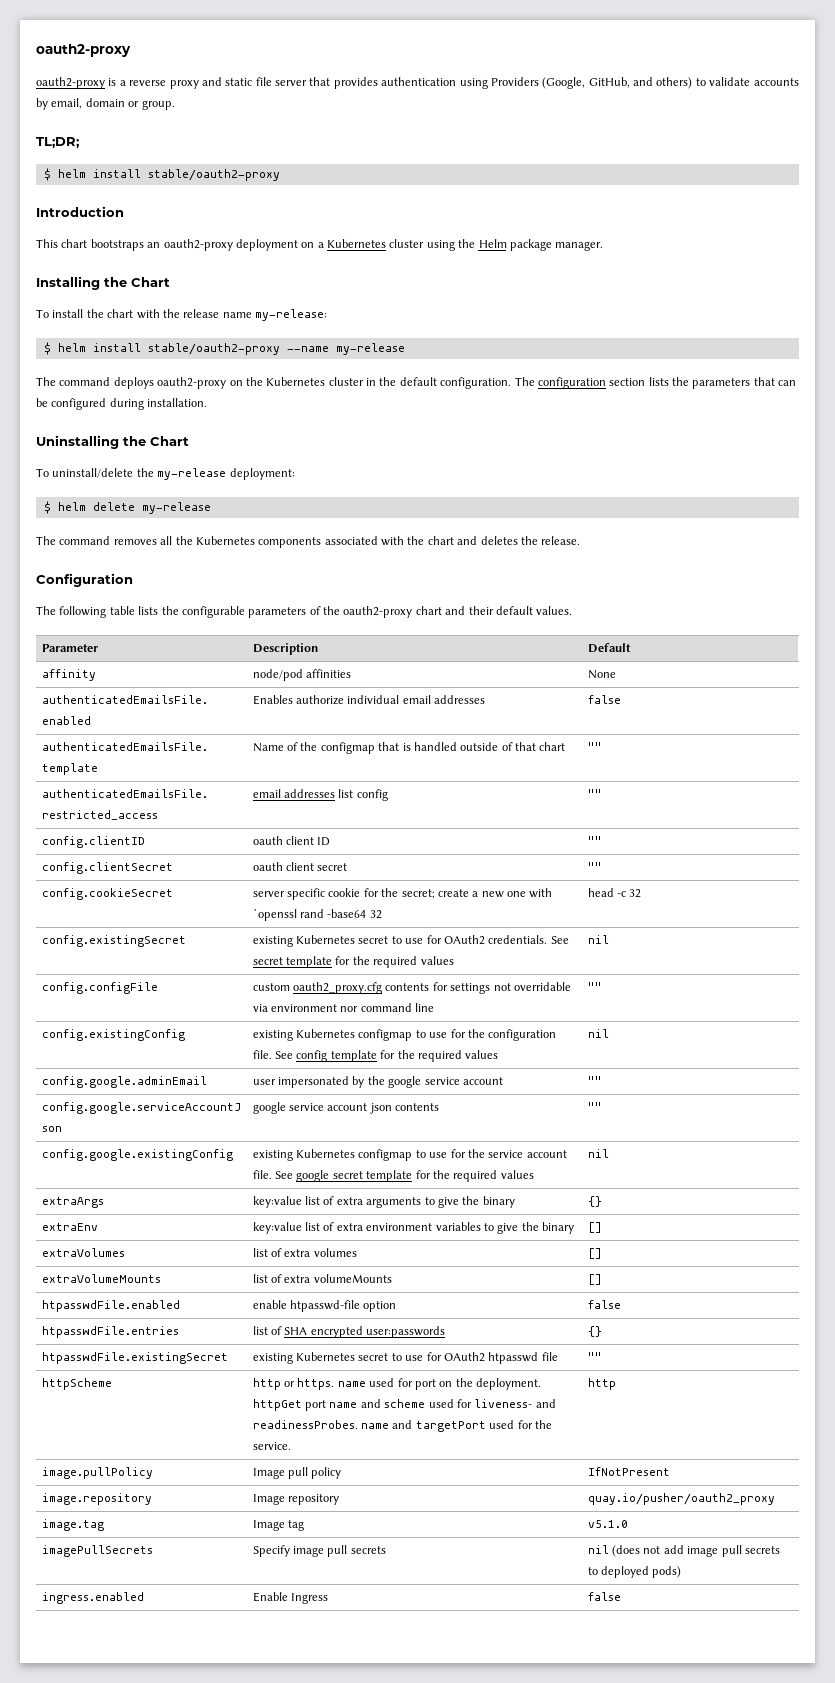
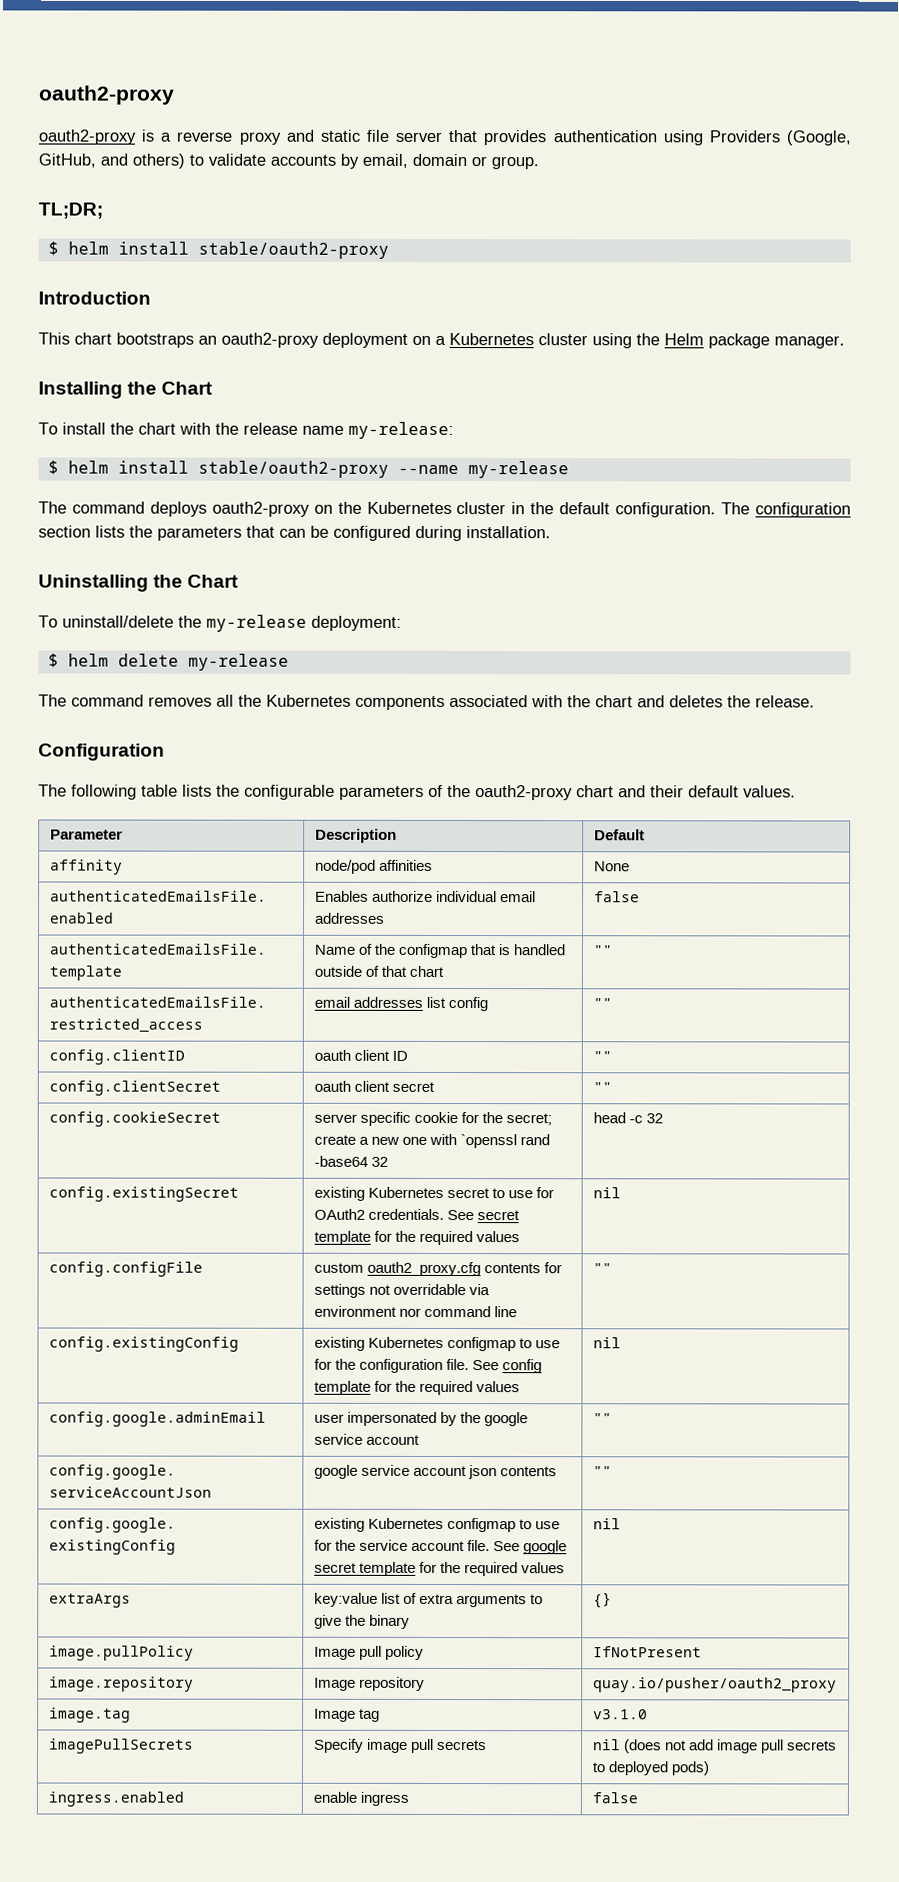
[41,1223,98,1231] [252,1222,575,1234] [587,1222,602,1233] [41,1248,125,1257] [252,1248,357,1257] [587,1248,602,1259] [41,1274,161,1283] [252,1274,392,1283] [587,1274,602,1285] [41,1300,180,1312] [252,1300,397,1312] [587,1300,621,1309] [41,1326,179,1338] [252,1326,446,1338] [587,1326,602,1337] [41,1352,228,1364] [252,1352,558,1364] [587,1352,602,1361] [41,1378,112,1390] [252,1378,542,1390] [252,1399,556,1411] [252,1420,552,1432] [252,1442,291,1450] [587,1378,616,1390] // extraEnv | key:value list of extra environment variables to give the binary | [] // extraVolumes | list of extra volumes | [] // extraVolumeMounts | list of extra volumeMounts | [] // htpasswdFile.enabled | enable htpasswd-file option | false // htpasswdFile.entries | list of SHA encrypted user:passwords | {} // htpasswdFile.existingSecret | existing Kubernetes secret to use for OAuth2 htpasswd file | "" // httpScheme | http or https. name used for port on the deployment. httpGet port name and scheme used for liveness- and readinessProbes. name and targetPort used for the service. | http -> (613, 1600) none
[587,1520,628,1528] v5.1.0 -> [593,1709,649,1720] v3.1.0
[252,1592,329,1604] Enable Ingress -> [313,1791,410,1806] enable ingress

